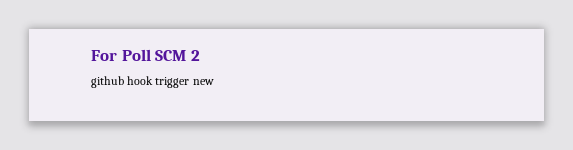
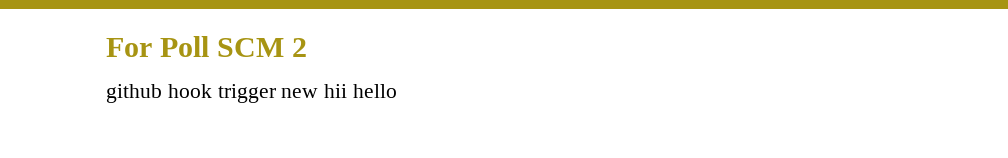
(214, 82) none -> [324,84,398,98] hii hello

